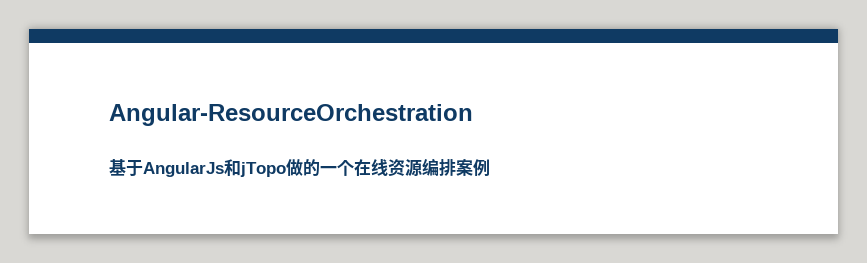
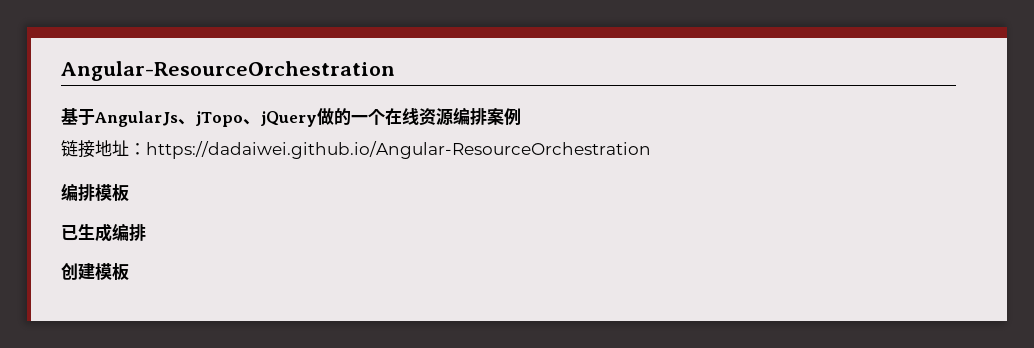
[224,159,286,177] 和jTopo -> [178,111,317,127] 、jTopo、jQuery
(490, 167) none -> [61,140,651,159] [61,183,129,202] [61,223,146,242] [61,263,129,281] // 链接地址：https://dadaiwei.github.io/Angular-ResourceOrchestration // 编排模板 // 已生成编排 // 创建模板

